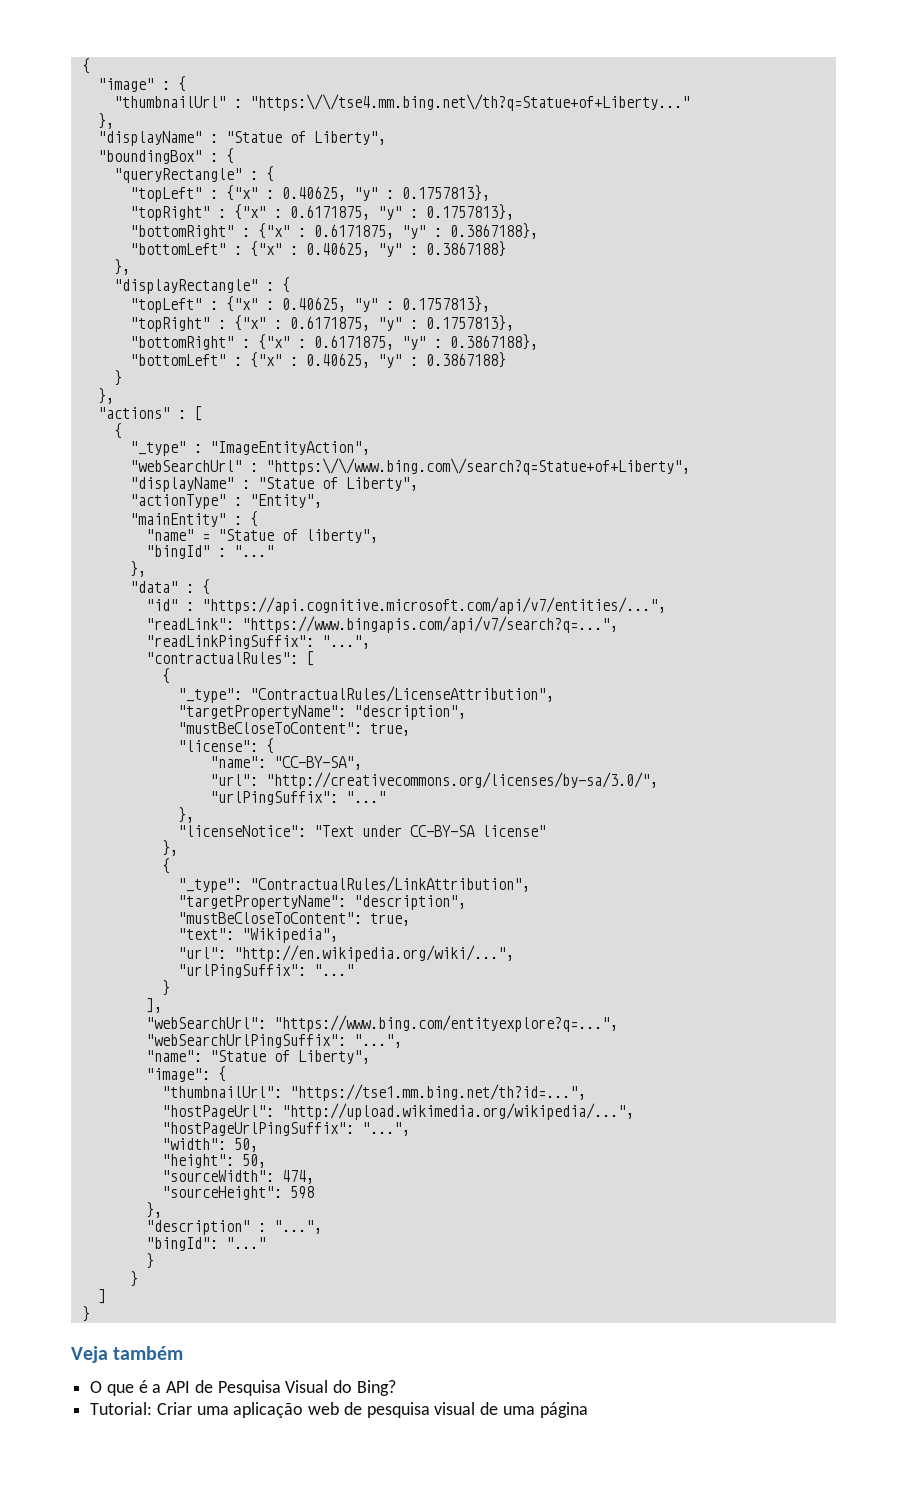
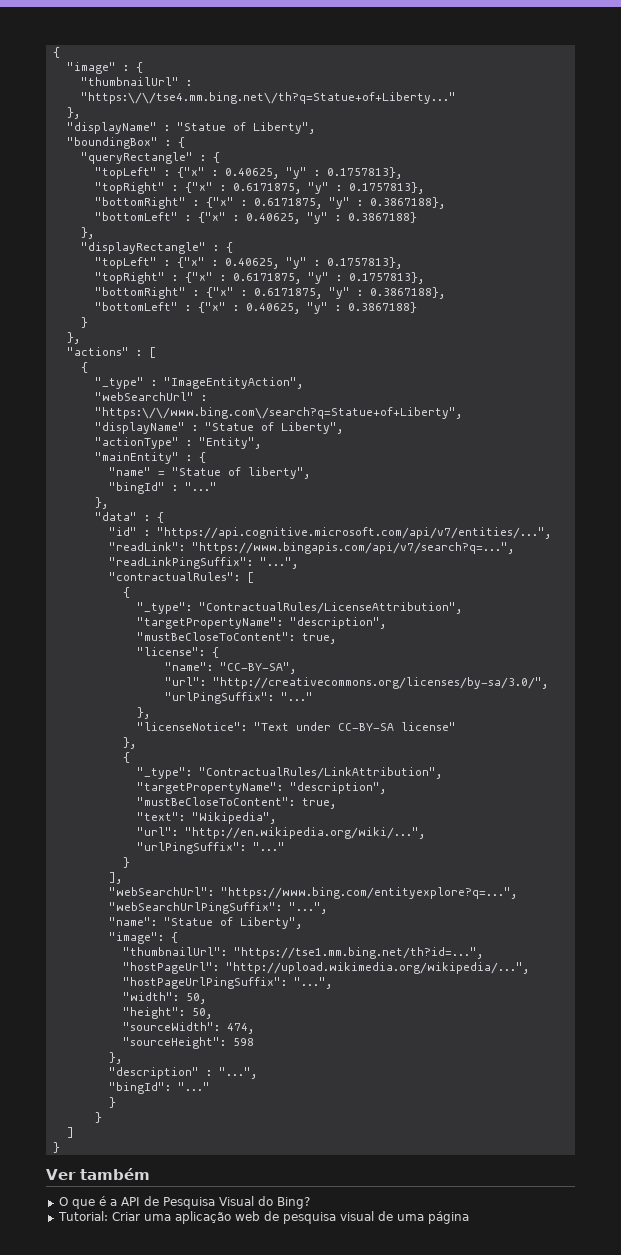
[71,1346,108,1363] Veja -> [46,1169,76,1180] Ver

